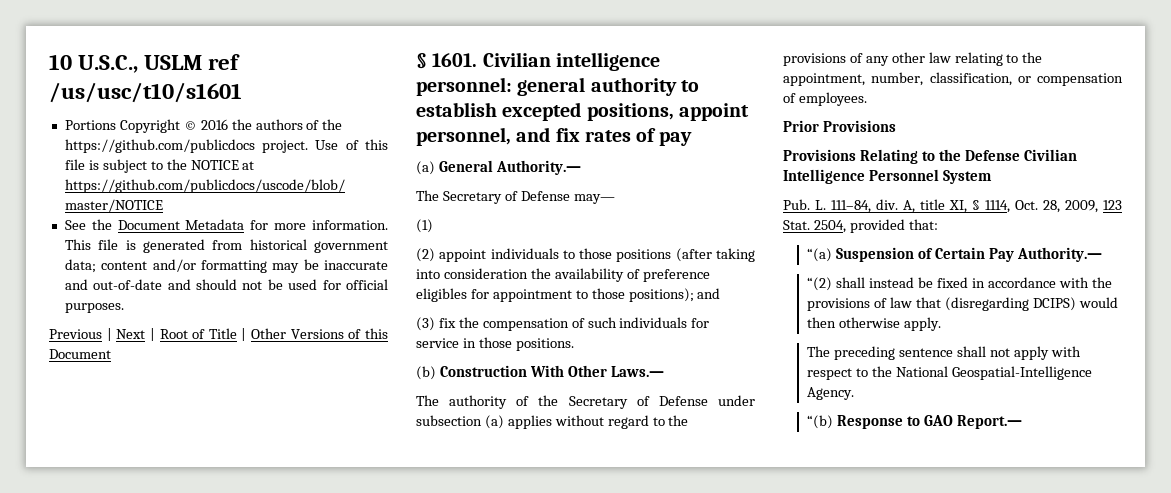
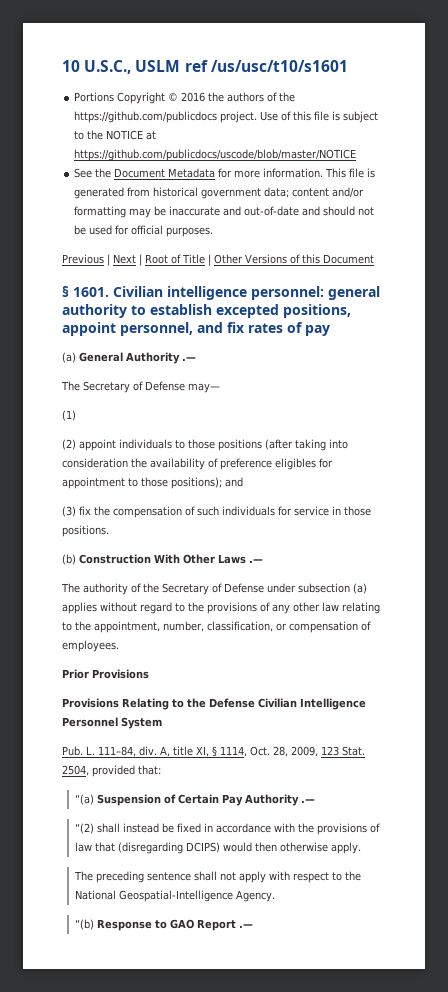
[495,160,581,175] Authority.— -> [126,352,196,364] Authority .—
[610,366,664,377] Laws.— -> [218,554,263,564] Laws .—
[1016,247,1102,262] Authority.— -> [245,794,316,806] Authority .—
[956,415,1022,429] Report.— -> [197,919,254,931] Report .—

